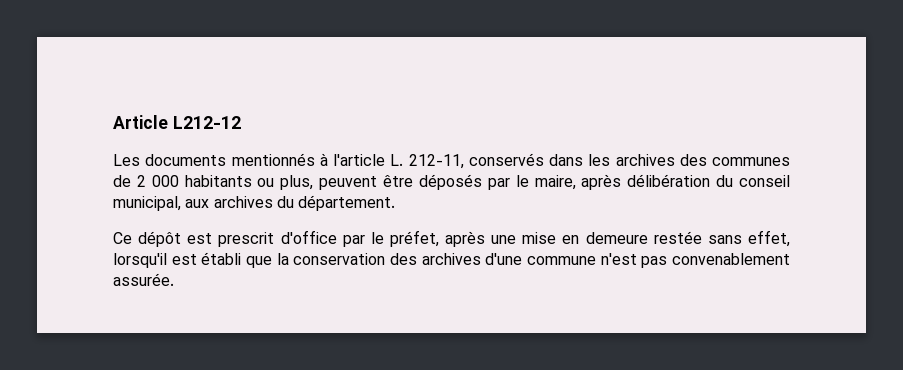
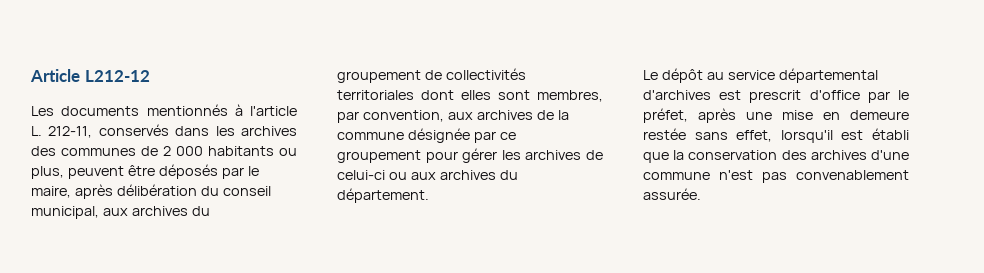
[298,195,396,211] [113,231,182,247] département. // Ce dépôt -> [337,68,526,83] [337,90,603,102] [337,110,569,123] [337,128,516,143] [337,148,603,163] [337,170,518,180] [337,188,429,203] [643,68,878,83] [643,90,711,100] groupement de collectivités territoriales dont elles sont membres, par convention, aux archives de la commune désignée par ce groupement pour gérer les archives de celui-ci ou aux archives du département. // Le dépôt au service départemental d'archives

